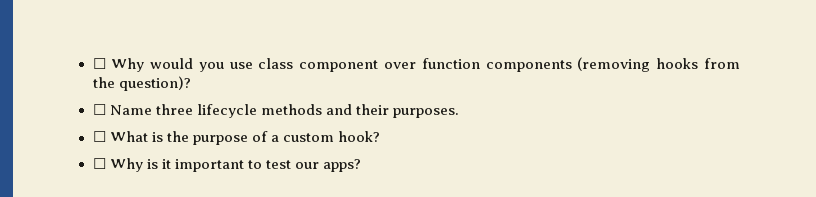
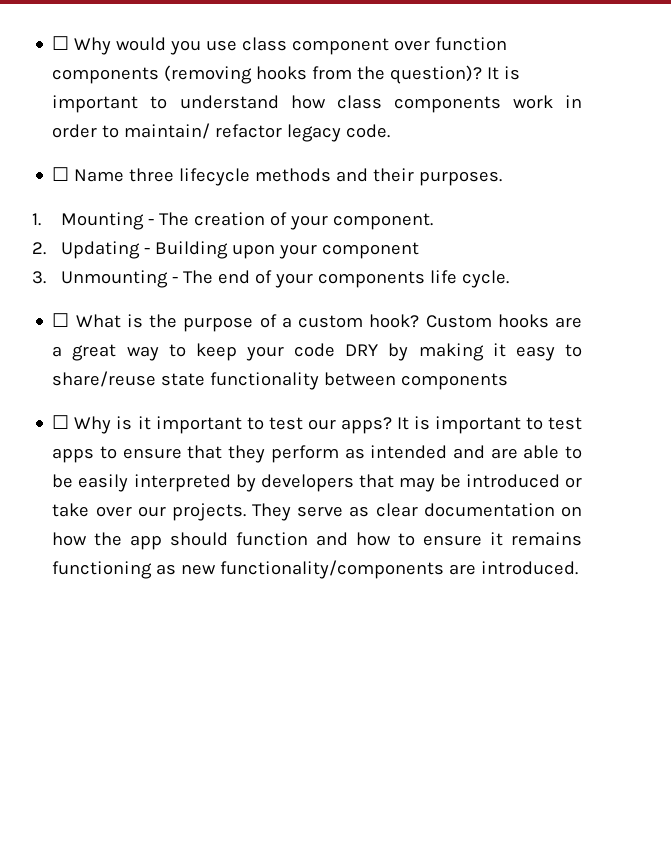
(191, 83) none -> [487,66,521,80] [52,95,582,113] [52,123,391,142] It is important to understand how class components work in order to maintain/ refactor legacy code.
(459, 113) none -> [32,212,433,230] [32,241,419,259] [32,270,509,288] // 1. Mounting - The creation of your component. // 2. Updating - Building upon your component // 3. Unmounting - The end of your components life cycle.
(380, 136) none -> [425,314,582,328] [52,343,582,361] [52,371,509,390] Custom hooks are a great way to keep your code DRY by making it easy to share/reuse state functionality between components
(361, 165) none -> [396,416,583,434] [52,445,582,463] [52,474,582,492] [52,503,582,521] [52,532,582,550] [52,560,579,579] It is important to test apps to ensure that they perform as intended and are able to be easily interpreted by developers that may be introduced or take over our projects. They serve as clear documentation on how the app should function and how to ensure it remains functioning as new functionality/components are introduced.

